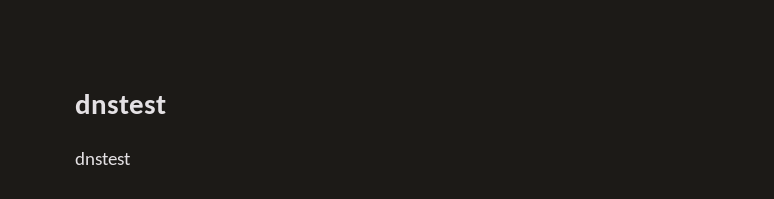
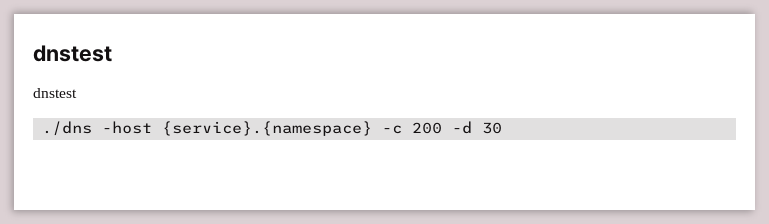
(131, 158) none -> [42,121,503,136] // ./dns -host {service}.{namespace} -c 200 -d 30

